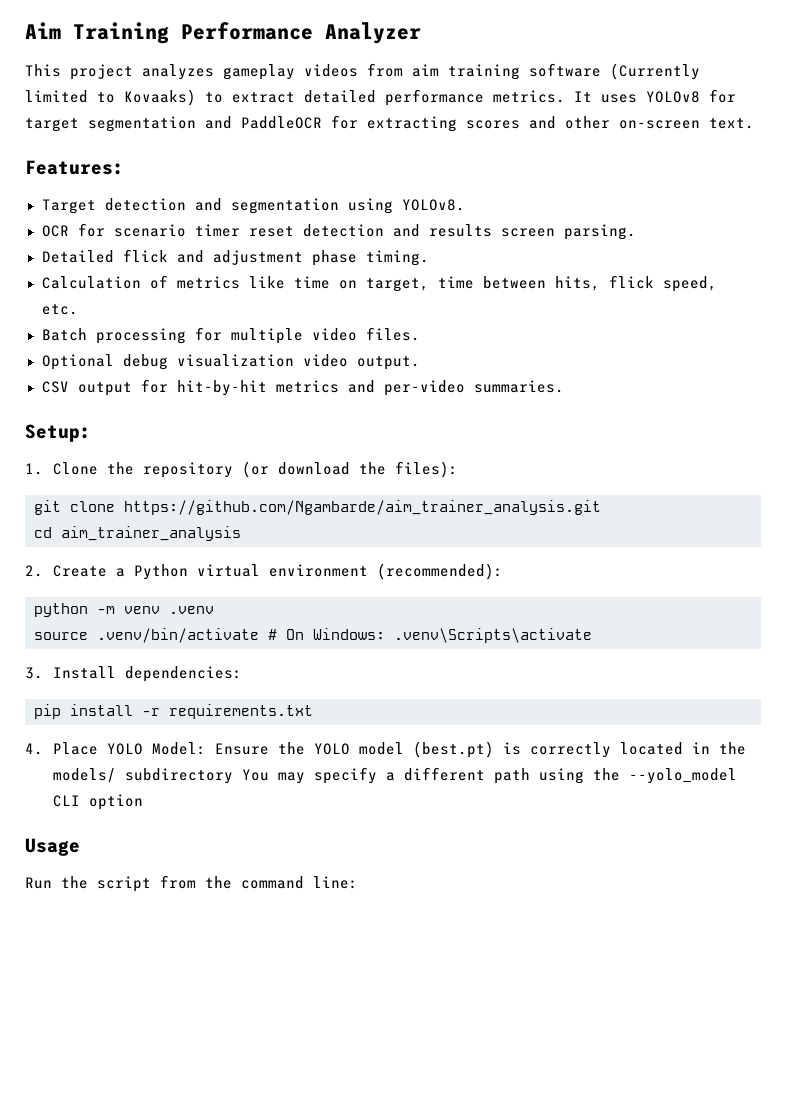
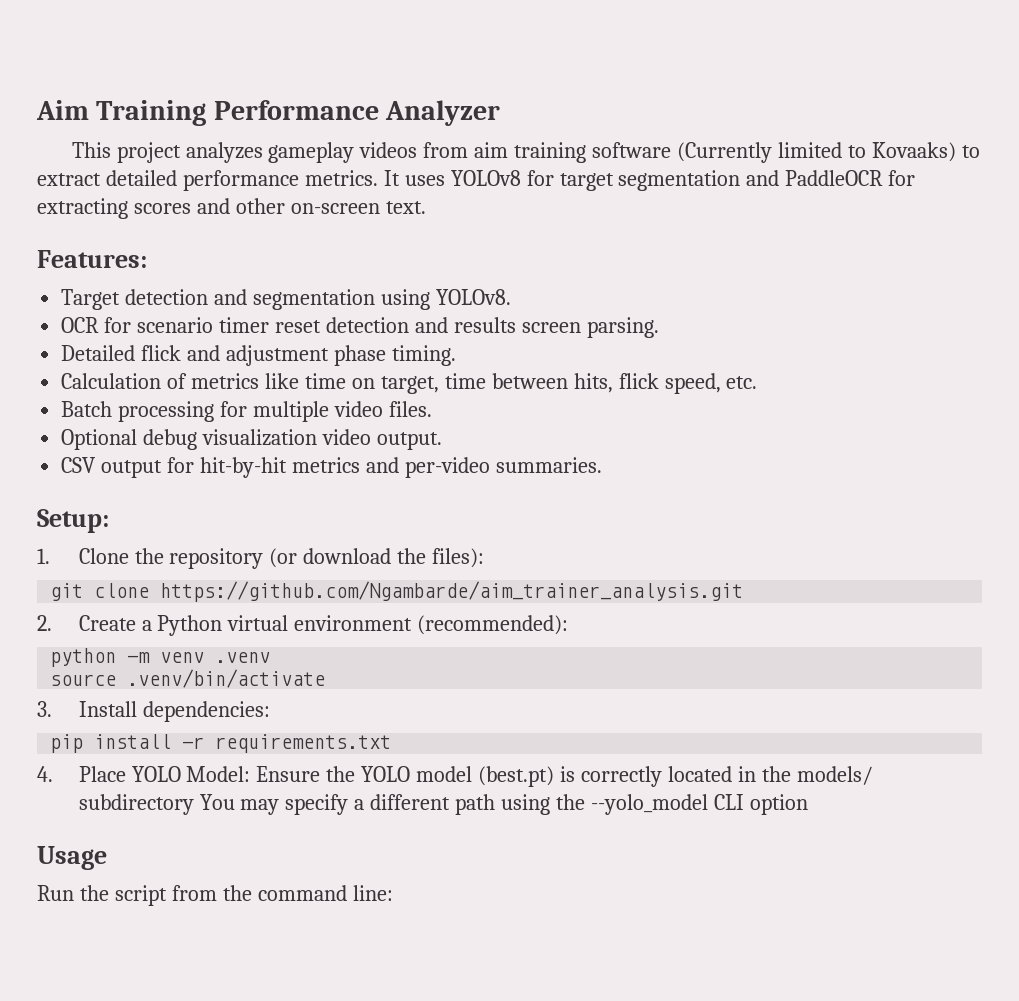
[34,526,241,541] // cd aim_trainer_analysis -> (744, 591) none
[268,628,592,643] # On Windows: .venv\Scripts\activate -> (326, 678) none

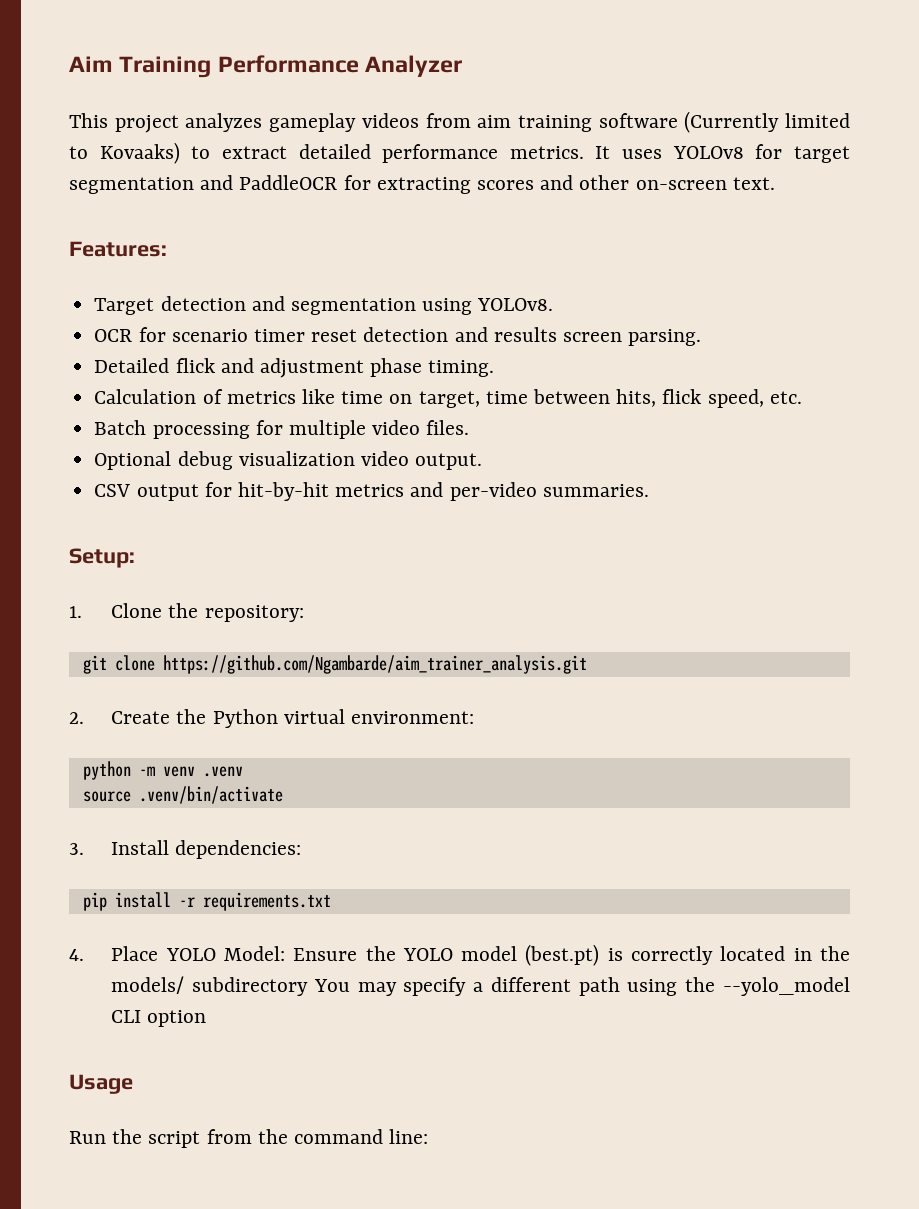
[169,548,485,569] repository (or download the files): -> [204,605,304,622] repository:
[141,620,152,631] a -> [176,709,207,724] the
[294,615,569,635] environment (recommended): -> [351,711,475,724] environment:

